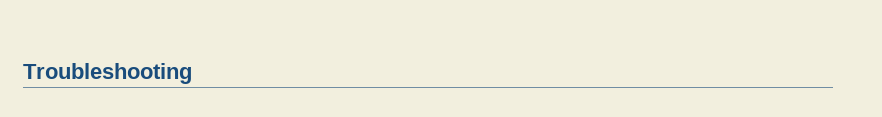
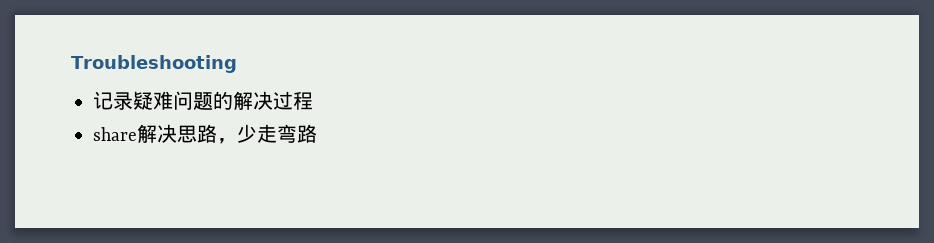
(192, 73) none -> [93,91,313,110] [93,124,317,144] // 记录疑难问题的解决过程 // share解决思路，少走弯路

